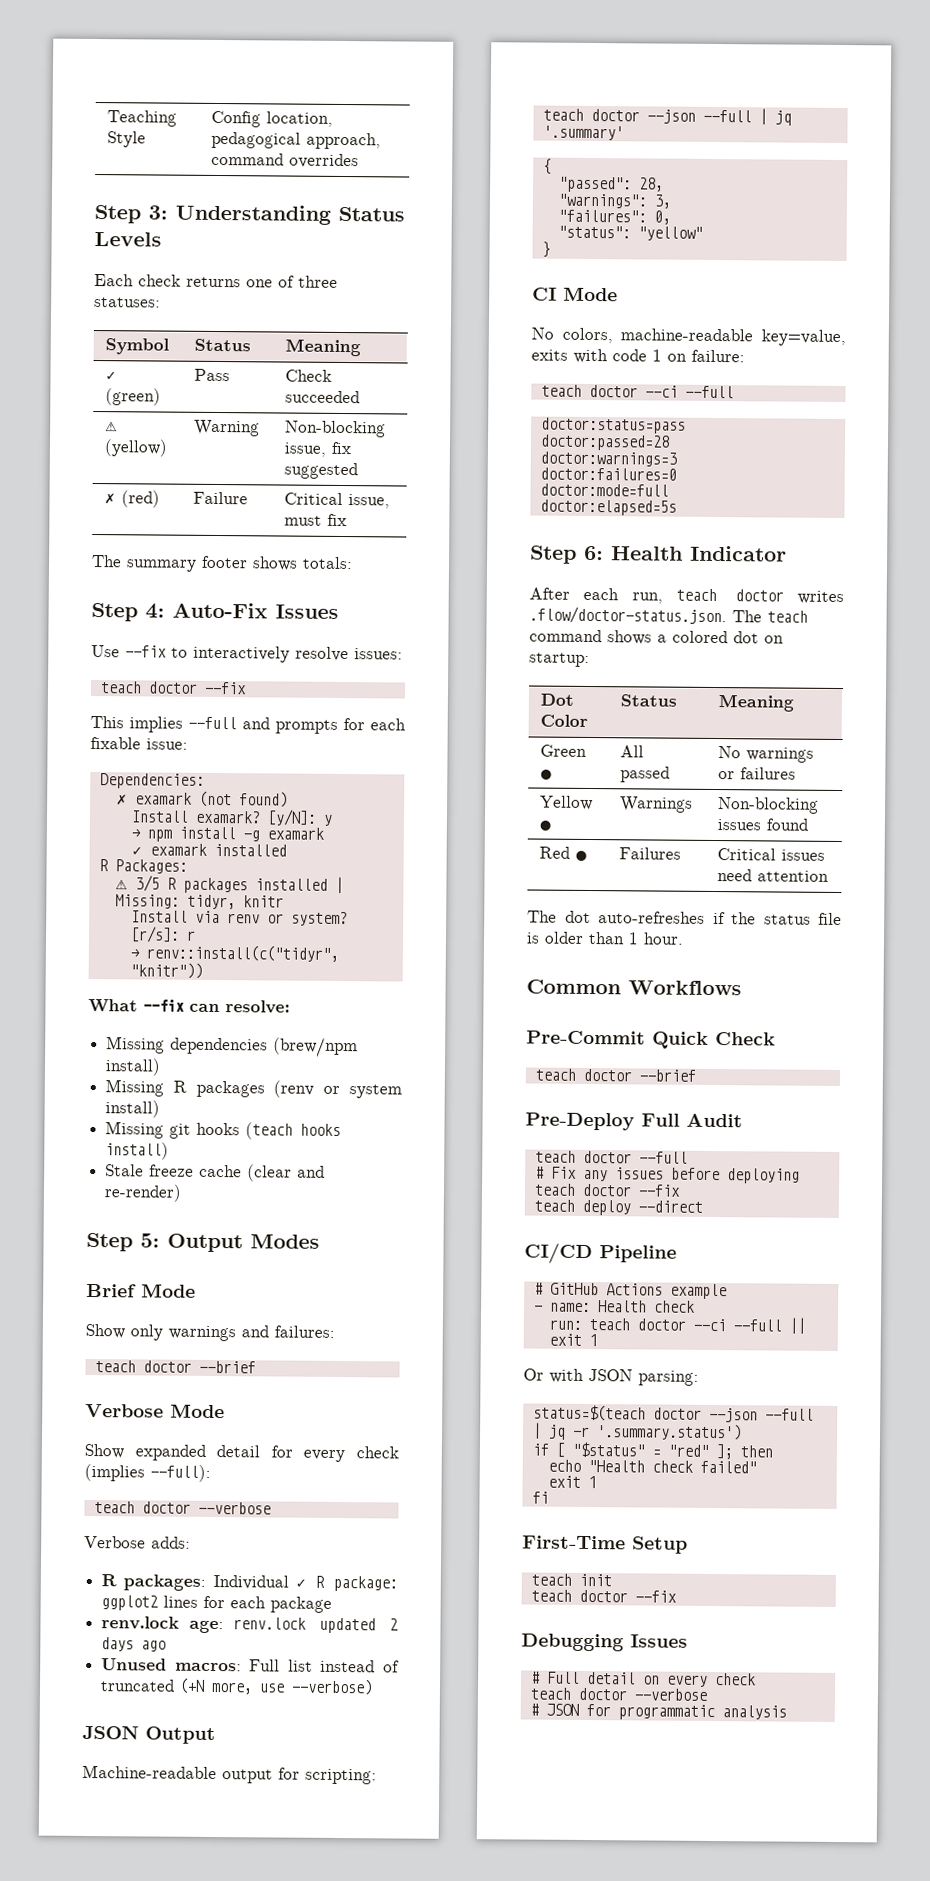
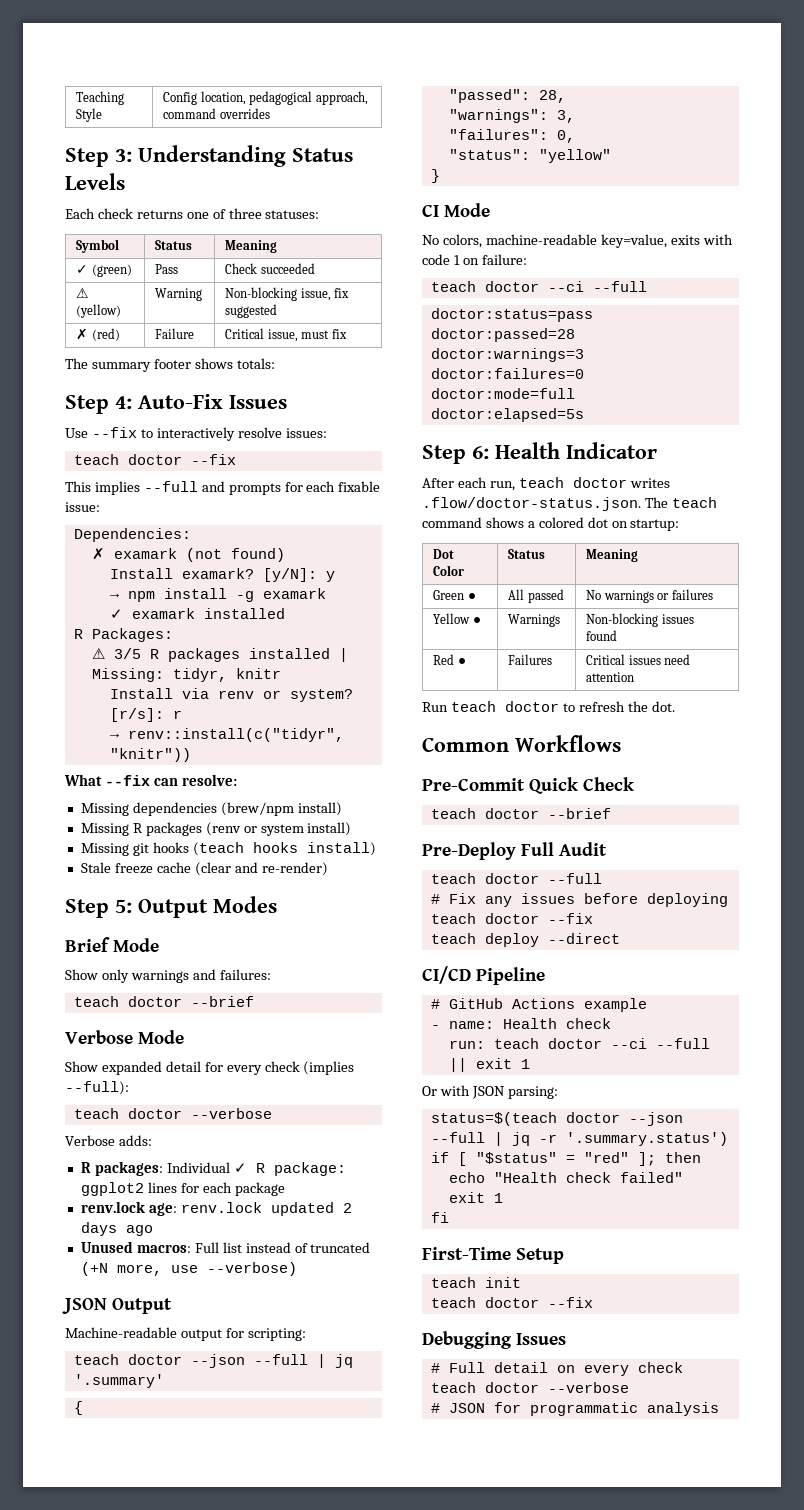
[527,910,842,926] [526,931,684,945] The dot auto-refreshes if the status file is older than 1 hour. -> [422,701,675,712] Run teach doctor to refresh the dot.

